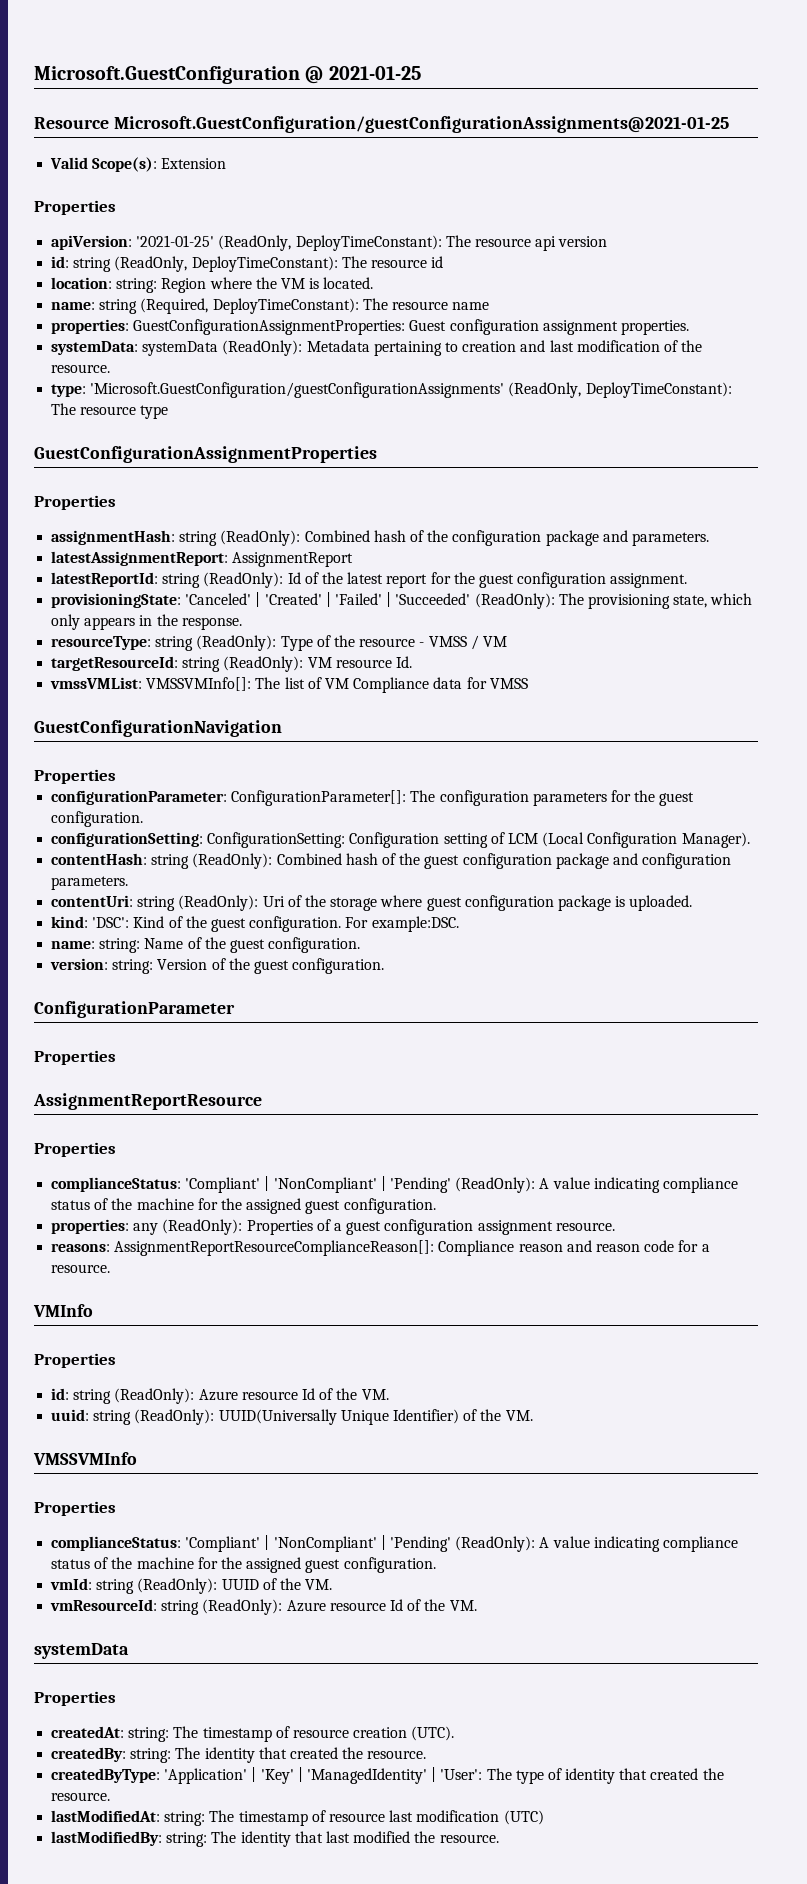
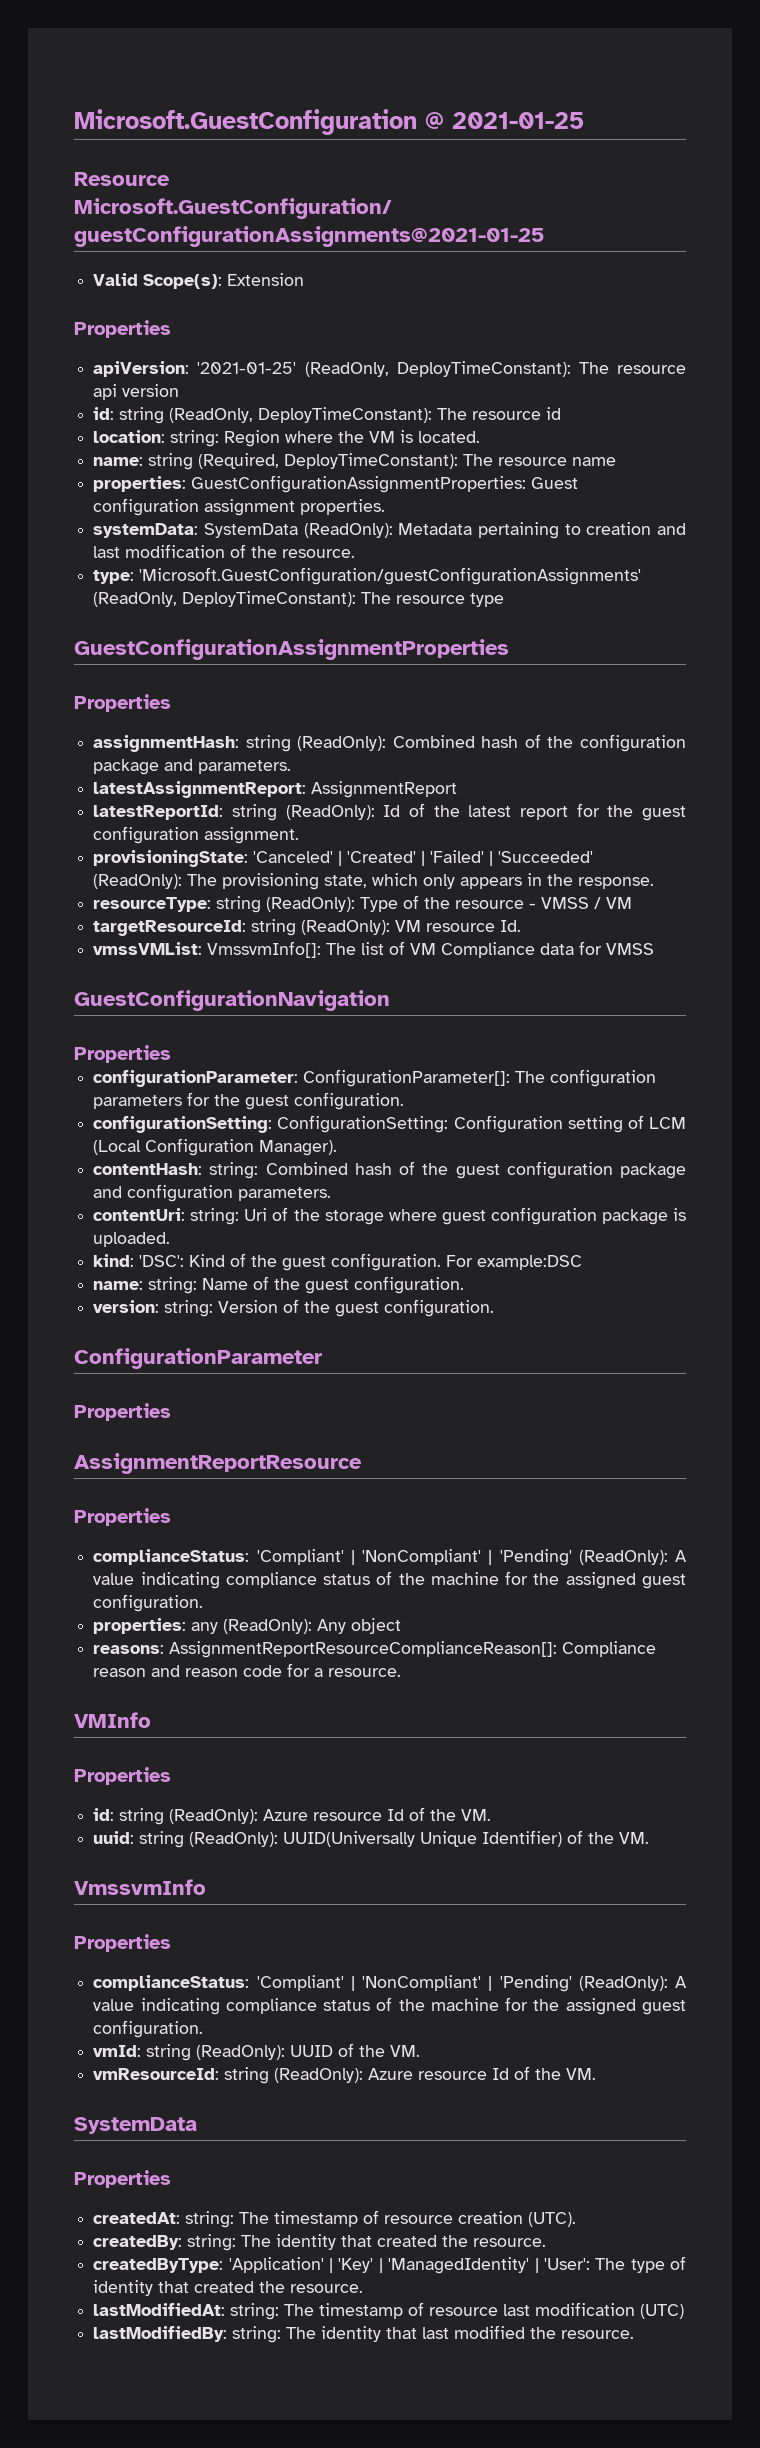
[142,341,219,356] systemData -> [203,523,298,538] SystemData
[146,677,252,691] VMSSVMInfo[]: -> [207,941,322,958] VmssvmInfo[]:
[151,853,273,869] string (ReadOnly): -> [209,1162,259,1179] string:
[137,895,259,911] string (ReadOnly): -> [190,1208,240,1225] string:
[371,916,459,932] example:DSC. -> [477,1255,583,1270] example:DSC
[246,1219,615,1235] Properties of a guest configuration assignment resource. -> [317,1618,402,1634] Any object
[33,1452,137,1465] VMSSVMInfo -> [74,1879,206,1895] VmssvmInfo
[34,1643,129,1659] systemData -> [74,2117,197,2134] SystemData

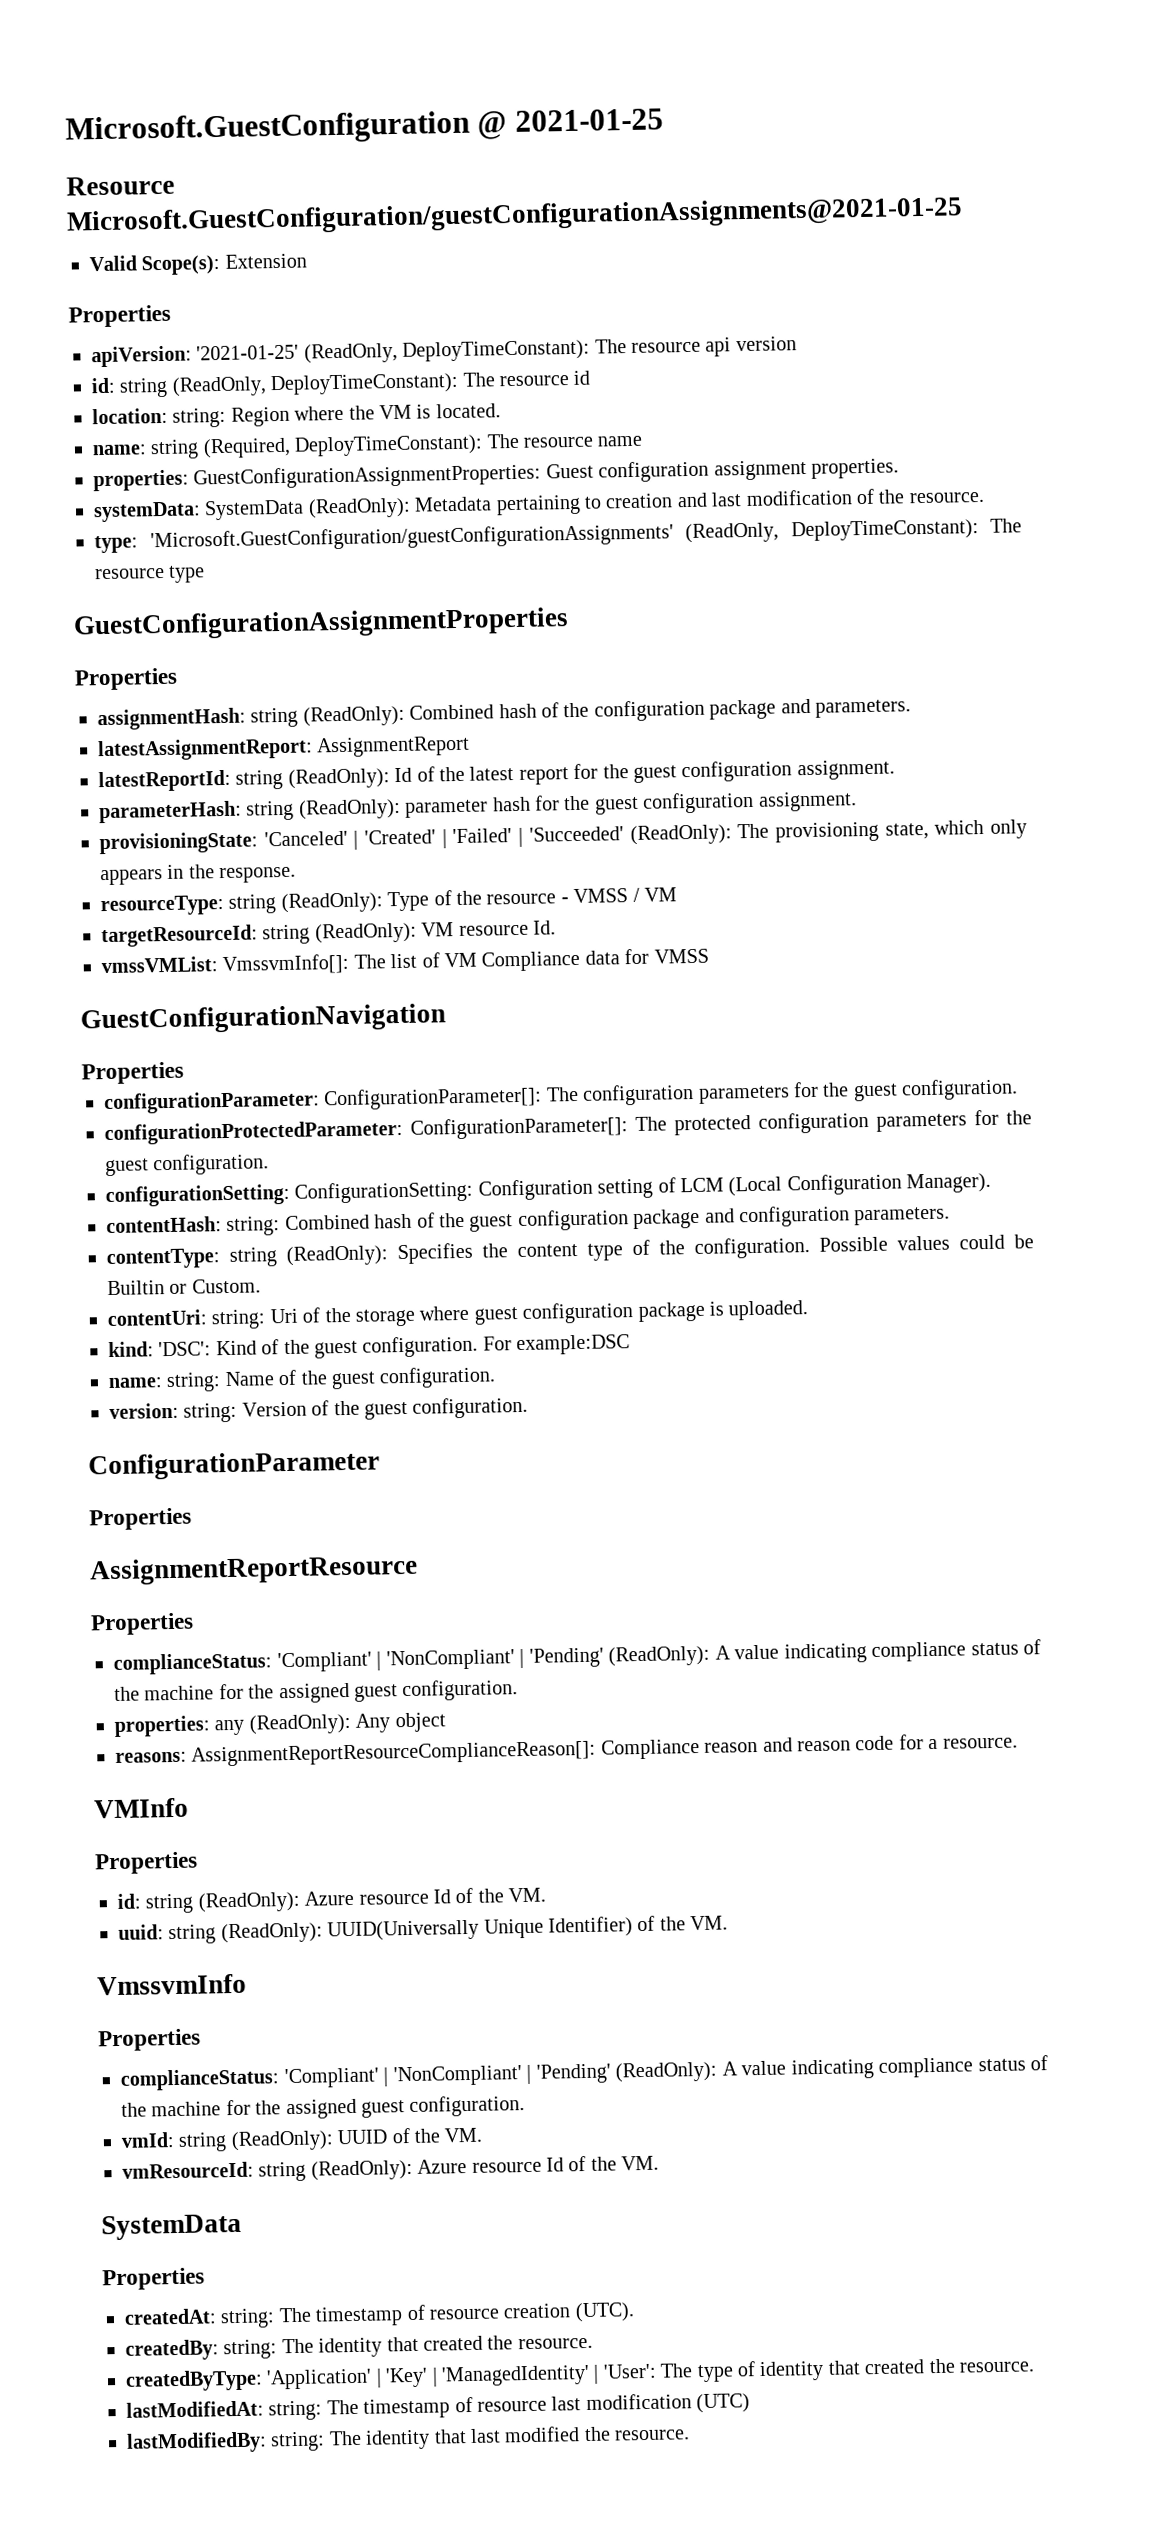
(300, 835) none -> [99,791,857,824] // parameterHash: string (ReadOnly): parameter hash for the guest configuration assignment.
(405, 1101) none -> [104,1109,1032,1146] [105,1153,270,1177] // configurationProtectedParameter: ConfigurationParameter[]: The protected configuration parameters for the guest configuration.
(332, 1194) none -> [106,1234,1034,1270] [107,1278,261,1296] // contentType: string (ReadOnly): Specifies the content type of the configuration. Possible values could be Builtin or Custom.

